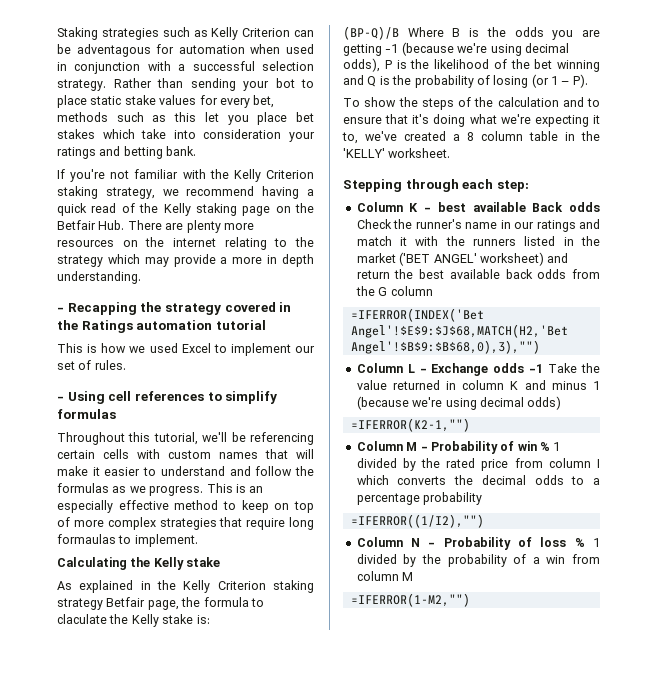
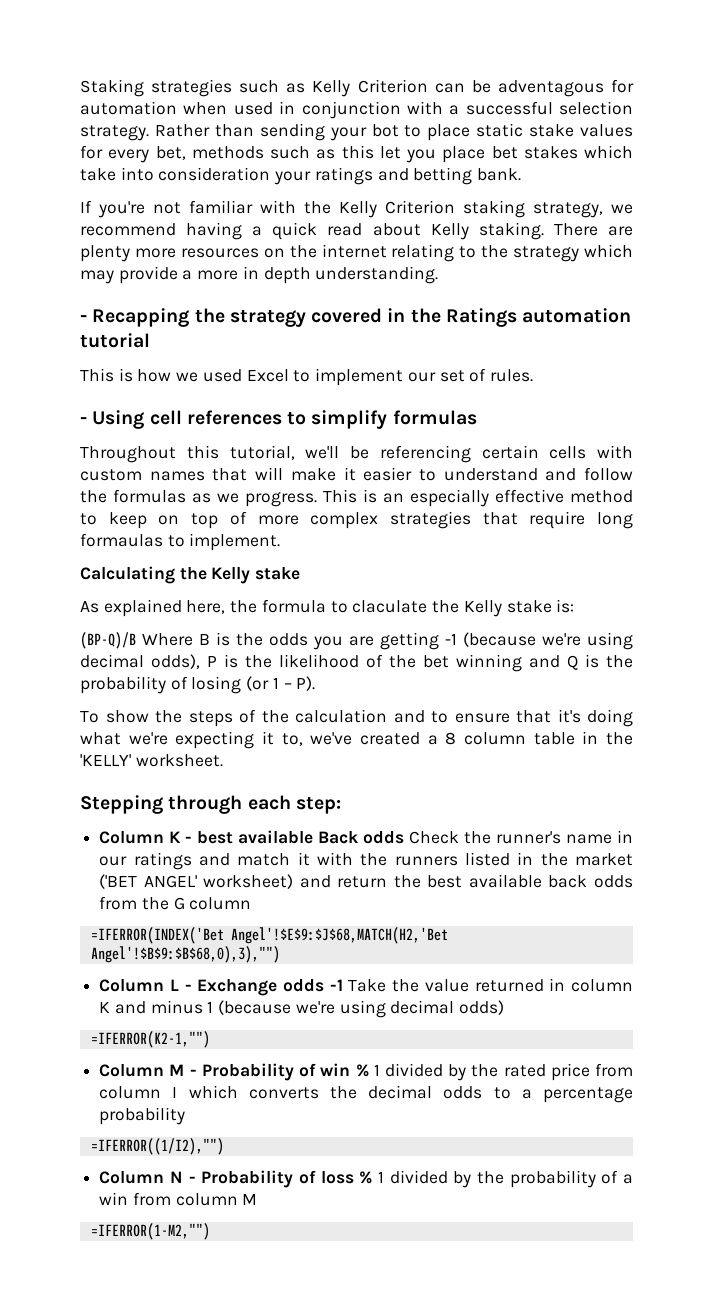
[121,203,314,216] [57,220,125,230] of the Kelly staking page on the Betfair Hub. -> [372,222,544,240] about Kelly staking.
[140,580,314,593] [57,597,179,610] in the Kelly Criterion staking strategy Betfair page, -> [186,600,226,614] here,

